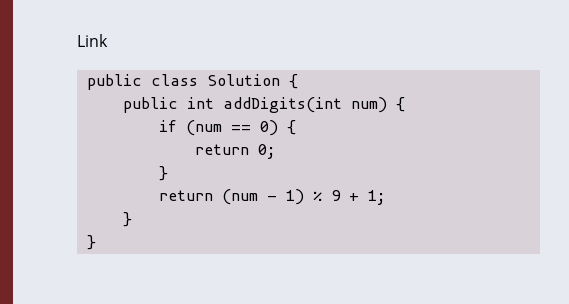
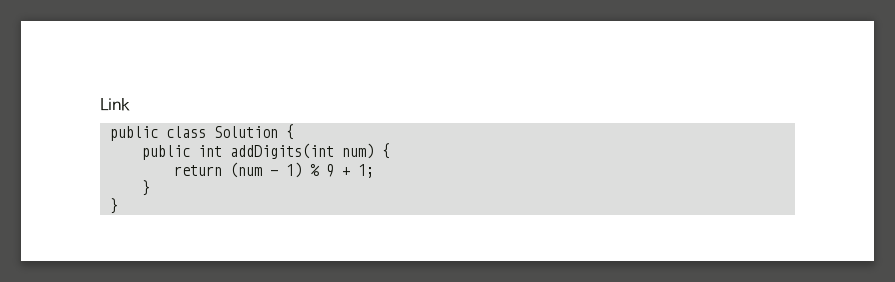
[158,120,296,136] [194,144,276,159] [158,166,168,181] // if (num == 0) { // return 0; // } -> (390, 151) none

